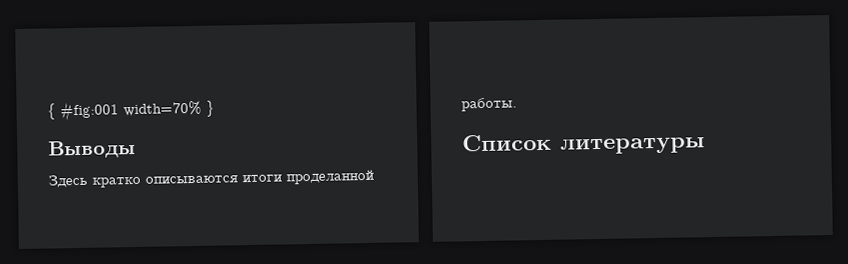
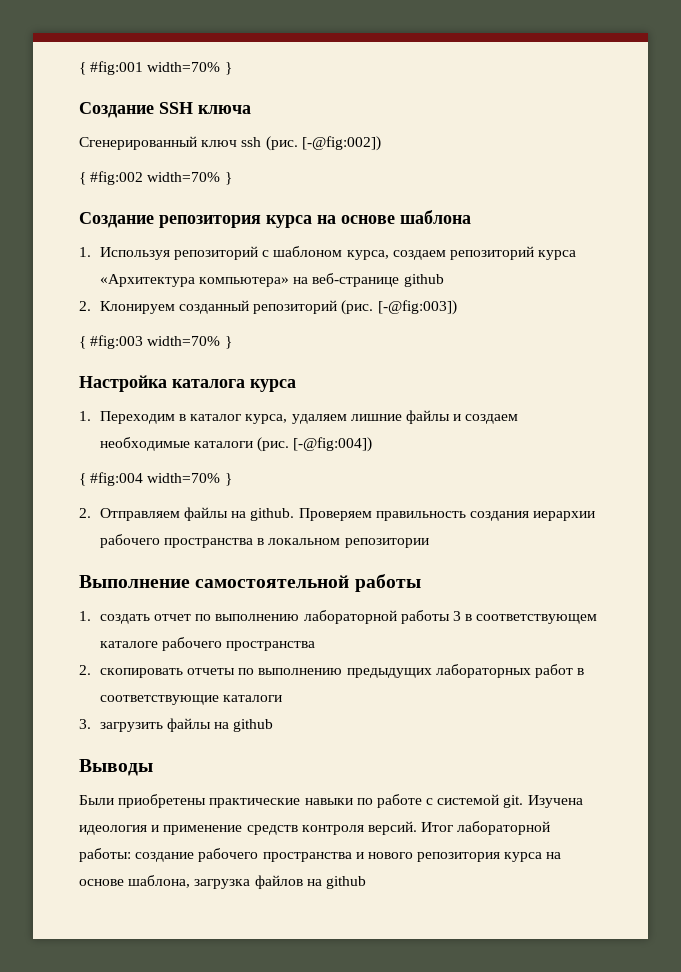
[48,139,136,159] [48,169,374,188] [461,97,517,112] [462,133,705,155] Выводы // Здесь кратко описываются итоги проделанной работы. // Список литературы -> [79,102,251,118] [79,136,381,151] [79,171,232,185] [79,210,471,228] [79,246,577,260] [99,273,444,287] [79,300,457,315] [79,335,232,349] [79,375,296,392] [79,410,519,424] [99,437,373,452] [79,472,232,486] [79,507,596,521] [99,534,429,548] [79,574,421,592] [79,610,598,624] [99,637,316,651] [79,664,585,678] [99,695,283,705] [79,718,274,732] [79,759,153,776] [79,794,583,808] [79,821,551,835] [79,848,562,862] [79,875,366,889] Создание SSH ключа // Сгенерированный ключ ssh (рис. [-@fig:002]) // { #fig:002 width=70% } // Создание репозитория курса на основе шаблона // 1. Используя репозиторий с шаблоном курса, создаем репозиторий курса «Архитектура компьютера» на веб-странице github // 2. Клонируем созданный репозиторий (рис. [-@fig:003]) // { #fig:003 width=70% } // Настройка каталога курса // 1. Переходим в каталог курса, удаляем лишние файлы и создаем необходимые каталоги (рис. [-@fig:004]) // { #fig:004 width=70% } // 2. Отправляем файлы на github. Проверяем правильность создания иерархии рабочего пространства в локальном репозитории // Выполнение самостоятельной работы // 1. создать отчет по выполнению лабораторной работы 3 в соответствующем каталоге рабочего пространства // 2. скопировать отчеты по выполнению предыдущих лабораторных работ в соответствующие каталоги // 3. загрузить файлы на github // Выводы // Были приобретены практические навыки по работе с системой git. Изучена идеология и применение средств контроля версий. Итог лабораторной работы: создание рабочего пространства и нового репозитория курса на основе шаблона, загрузка файлов на github

